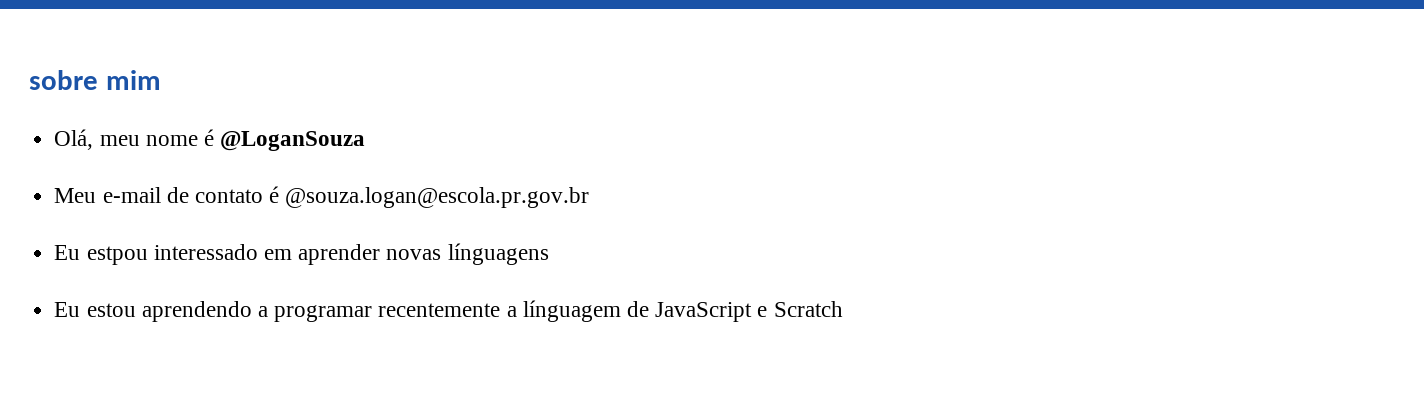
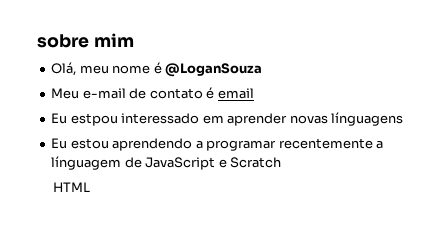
[285,187,590,208] @souza.logan@escola.pr.gov.br -> [217,88,254,99] email
(843, 309) none -> [52,182,90,192] // HTML

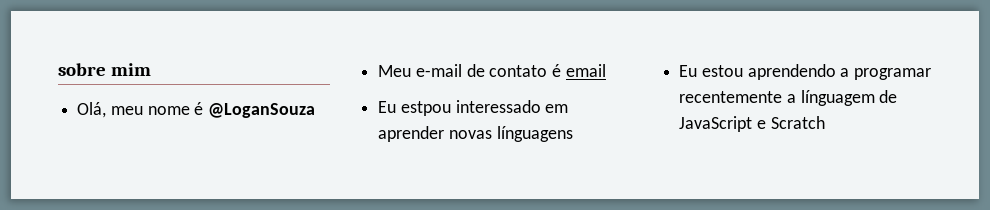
[52,182,90,192] // HTML -> (825, 122) none

